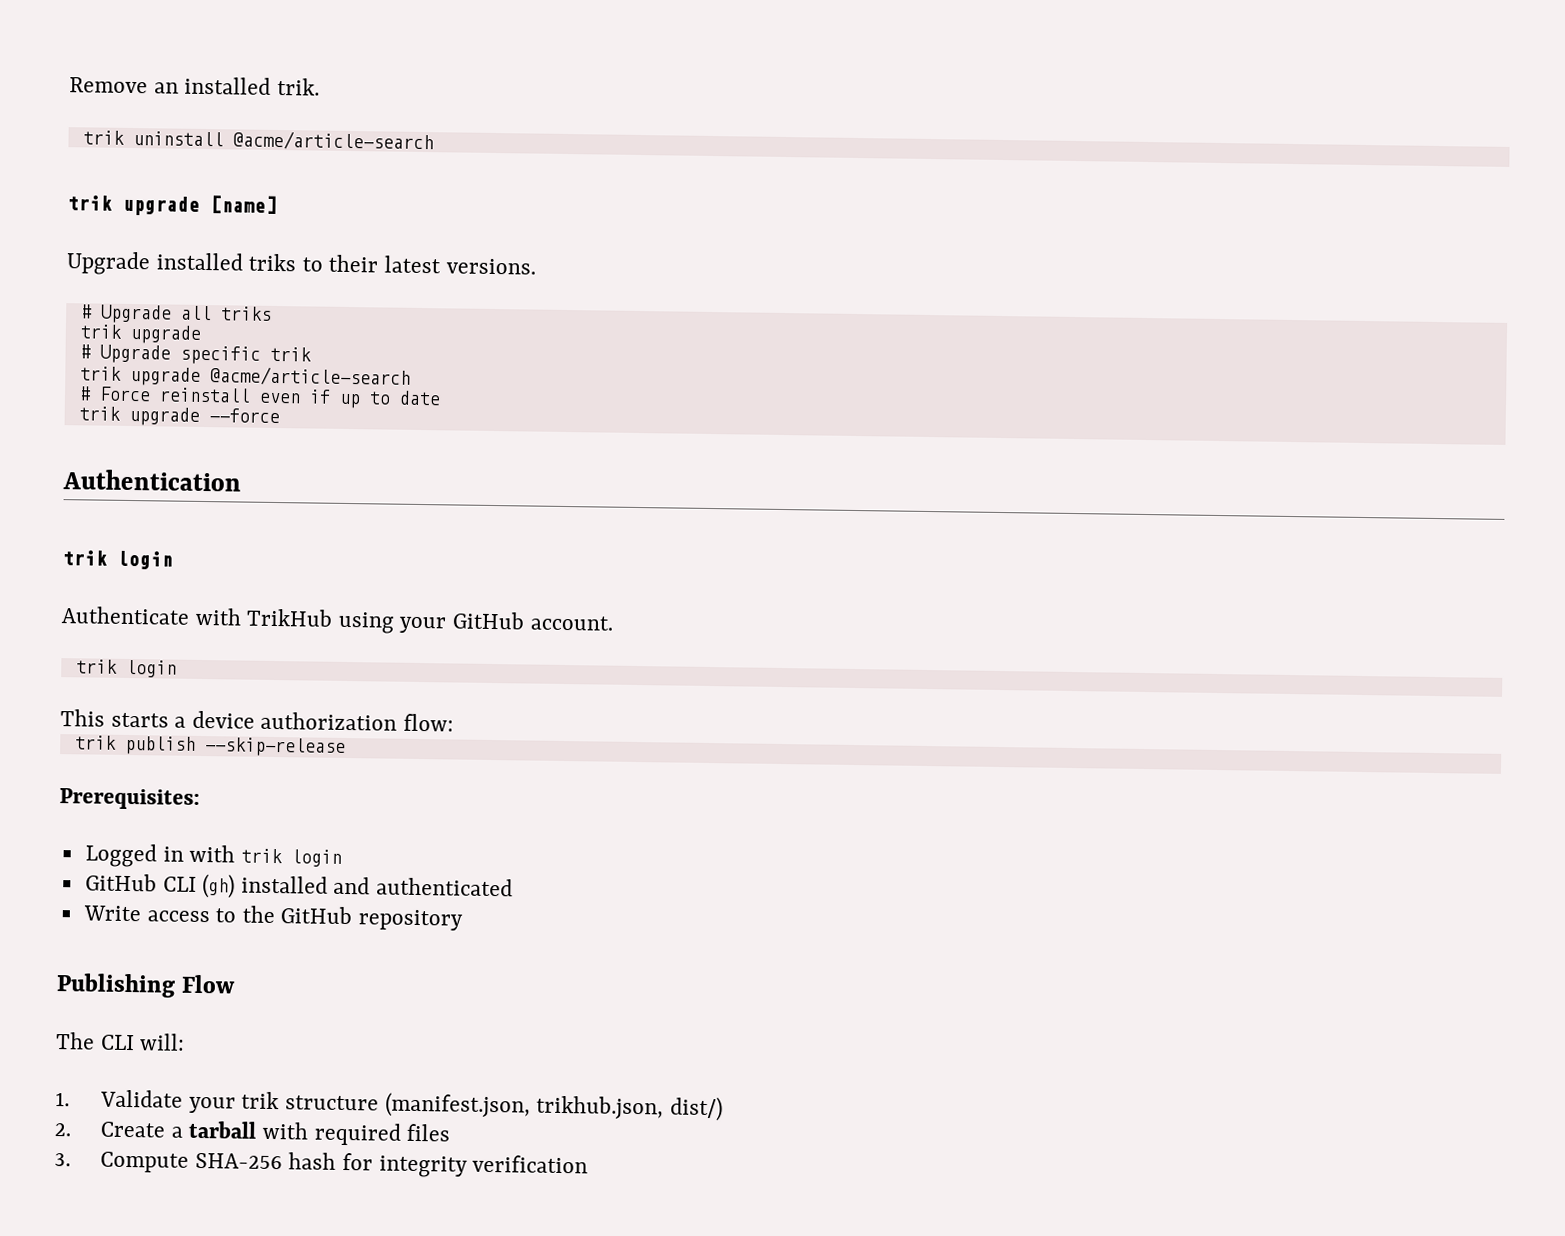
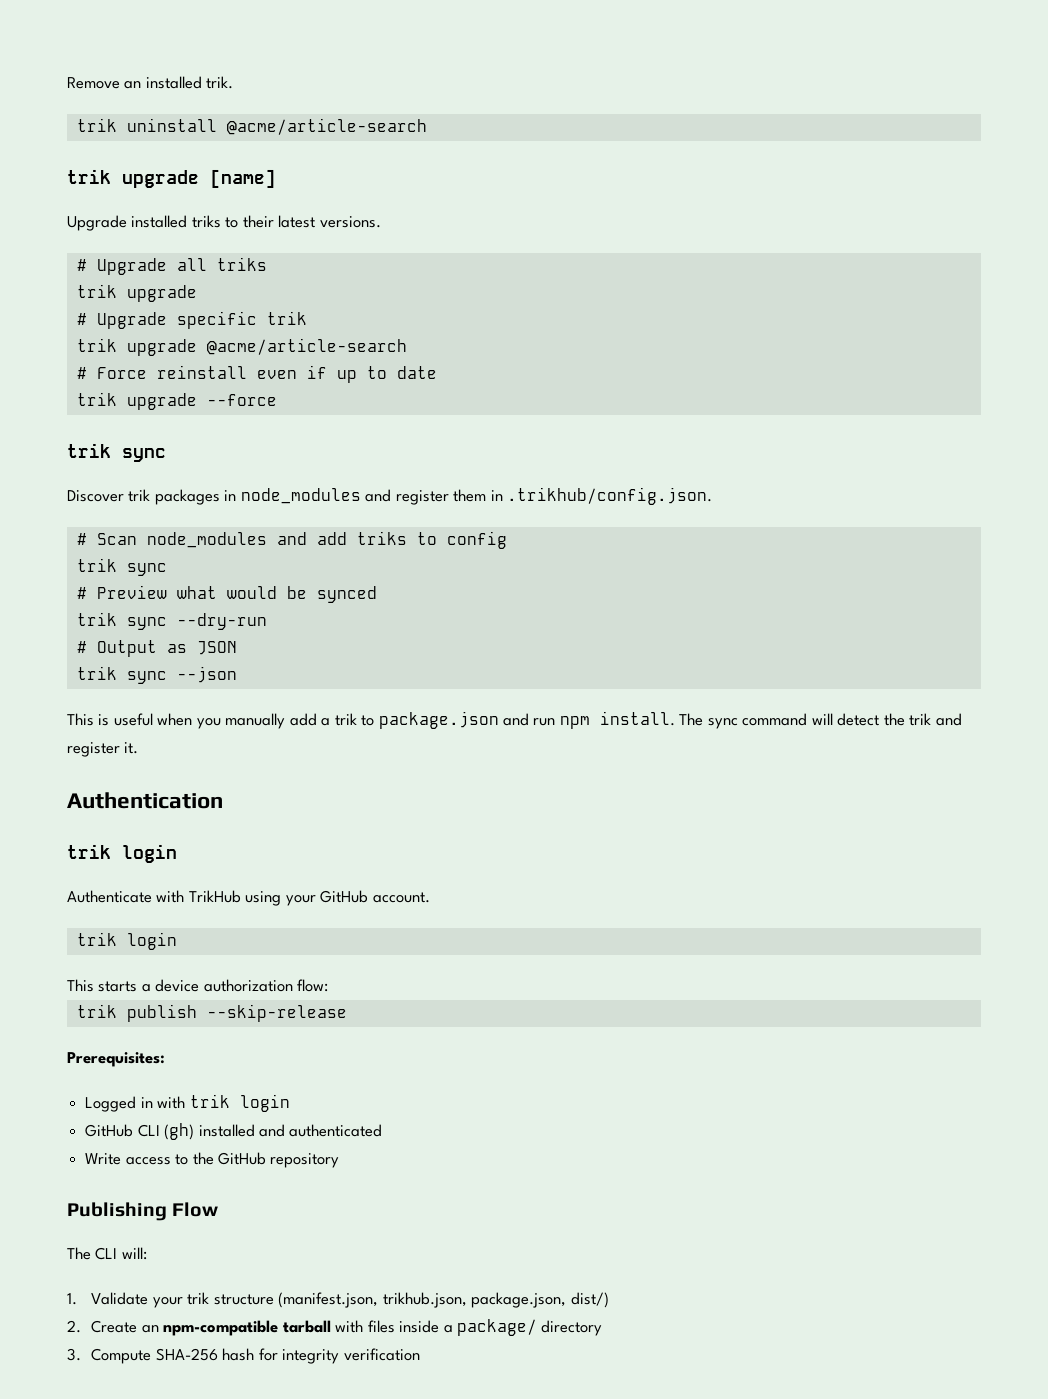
(280, 416) none -> [67,443,166,462] [67,487,713,505] [76,531,507,549] [76,558,167,576] [76,585,377,603] [76,612,267,630] [76,640,237,657] [76,666,237,684] [67,711,962,729] [67,742,139,757] // trik sync // Discover trik packages in node_modules and register them in .trikhub/config.json. // # Scan node_modules and add triks to config // trik sync // # Preview what would be synced // trik sync --dry-run // # Output as JSON // trik sync --json // This is useful when you manually add a trik to package.json and run npm install. The sync command will detect the trik and register it.
(665, 1107) none -> [471,1292,567,1308] package.json,
[170,1126,183,1138] a -> [141,1320,279,1336] an npm-compatible
[313,1122,401,1146] required -> (364, 1326) none
(451, 1132) none -> [399,1319,603,1336] inside a package/ directory

